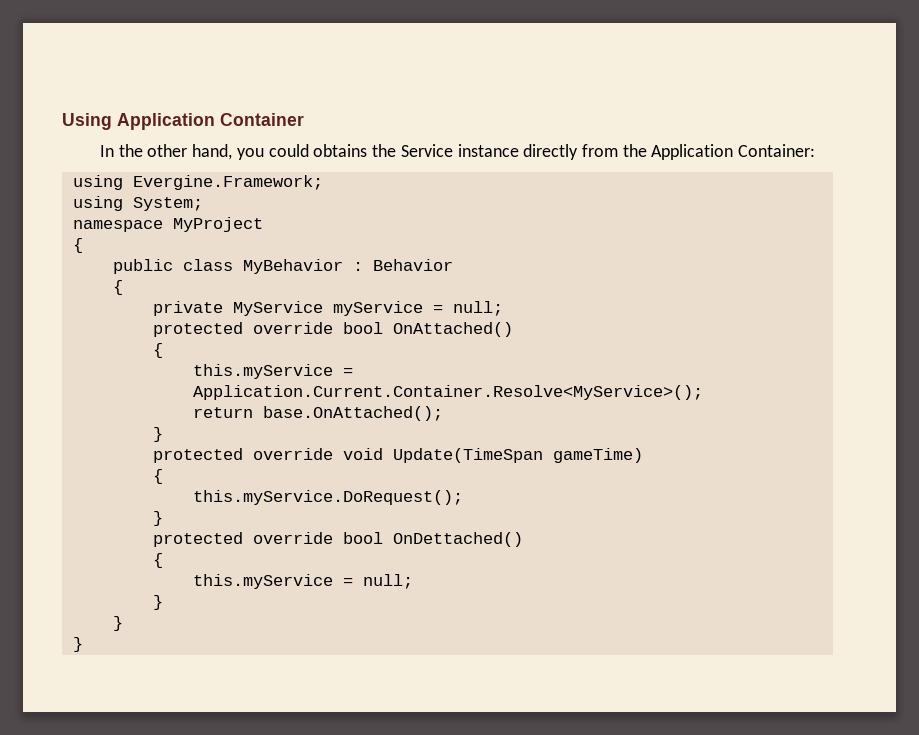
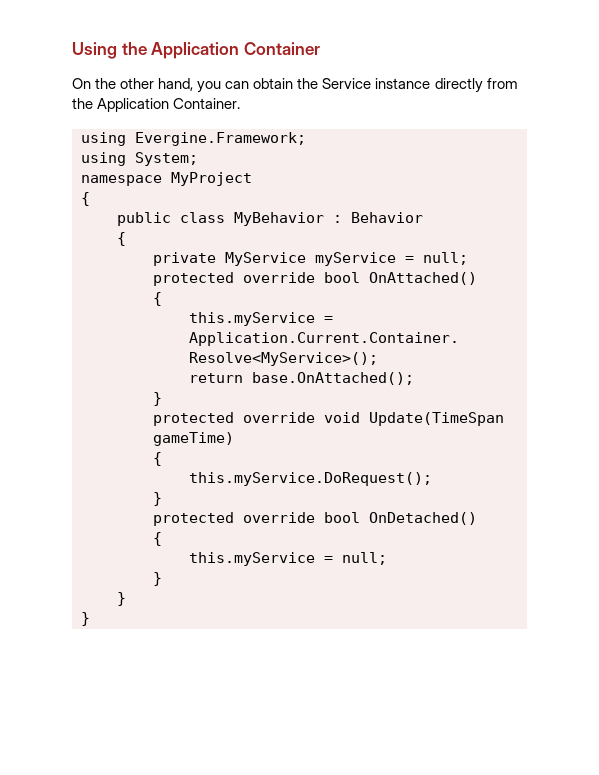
(112, 121) none -> [121,42,147,55] the
[100,145,115,157] In -> [72,78,91,89] On
[268,144,368,157] could obtains -> [225,78,294,89] can obtain
[738,144,816,157] Container: -> [173,98,241,109] Container.
[392,532,523,547] OnDettached() -> [369,512,477,525] OnDetached()

